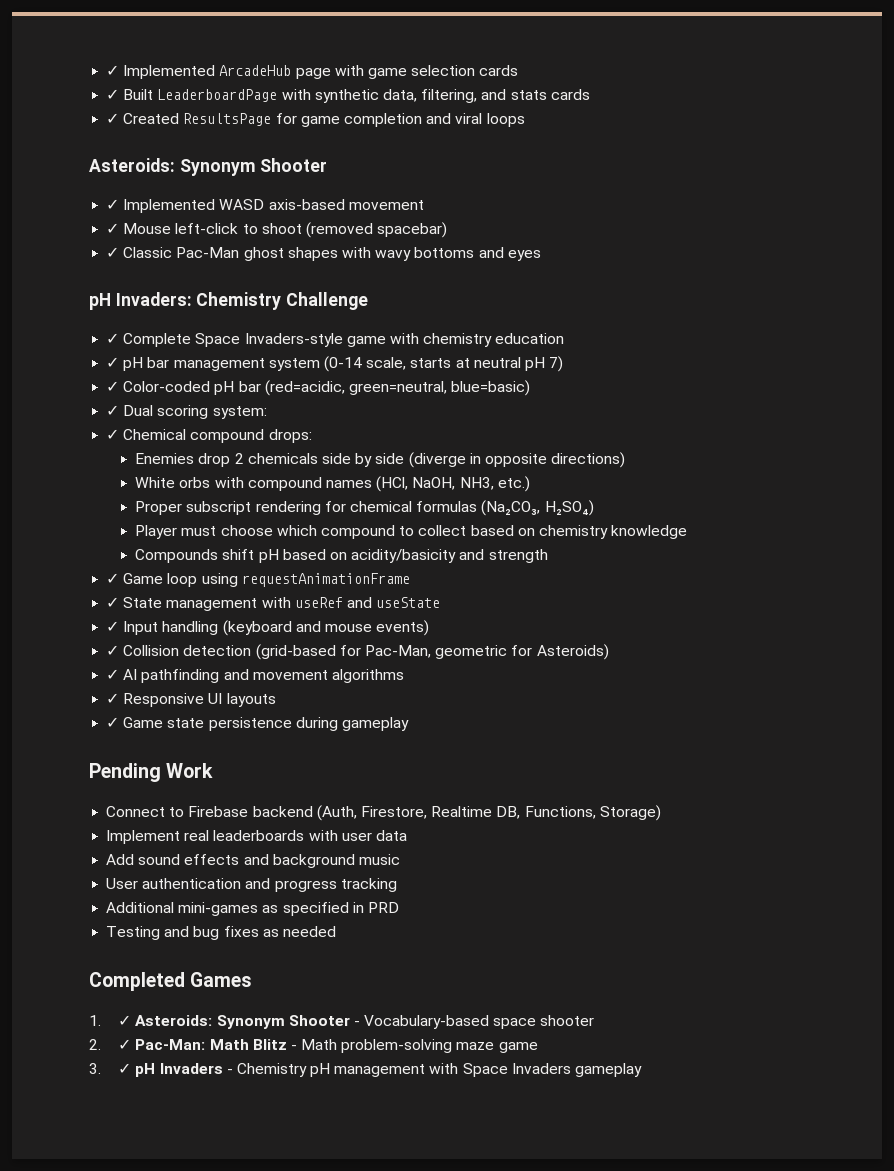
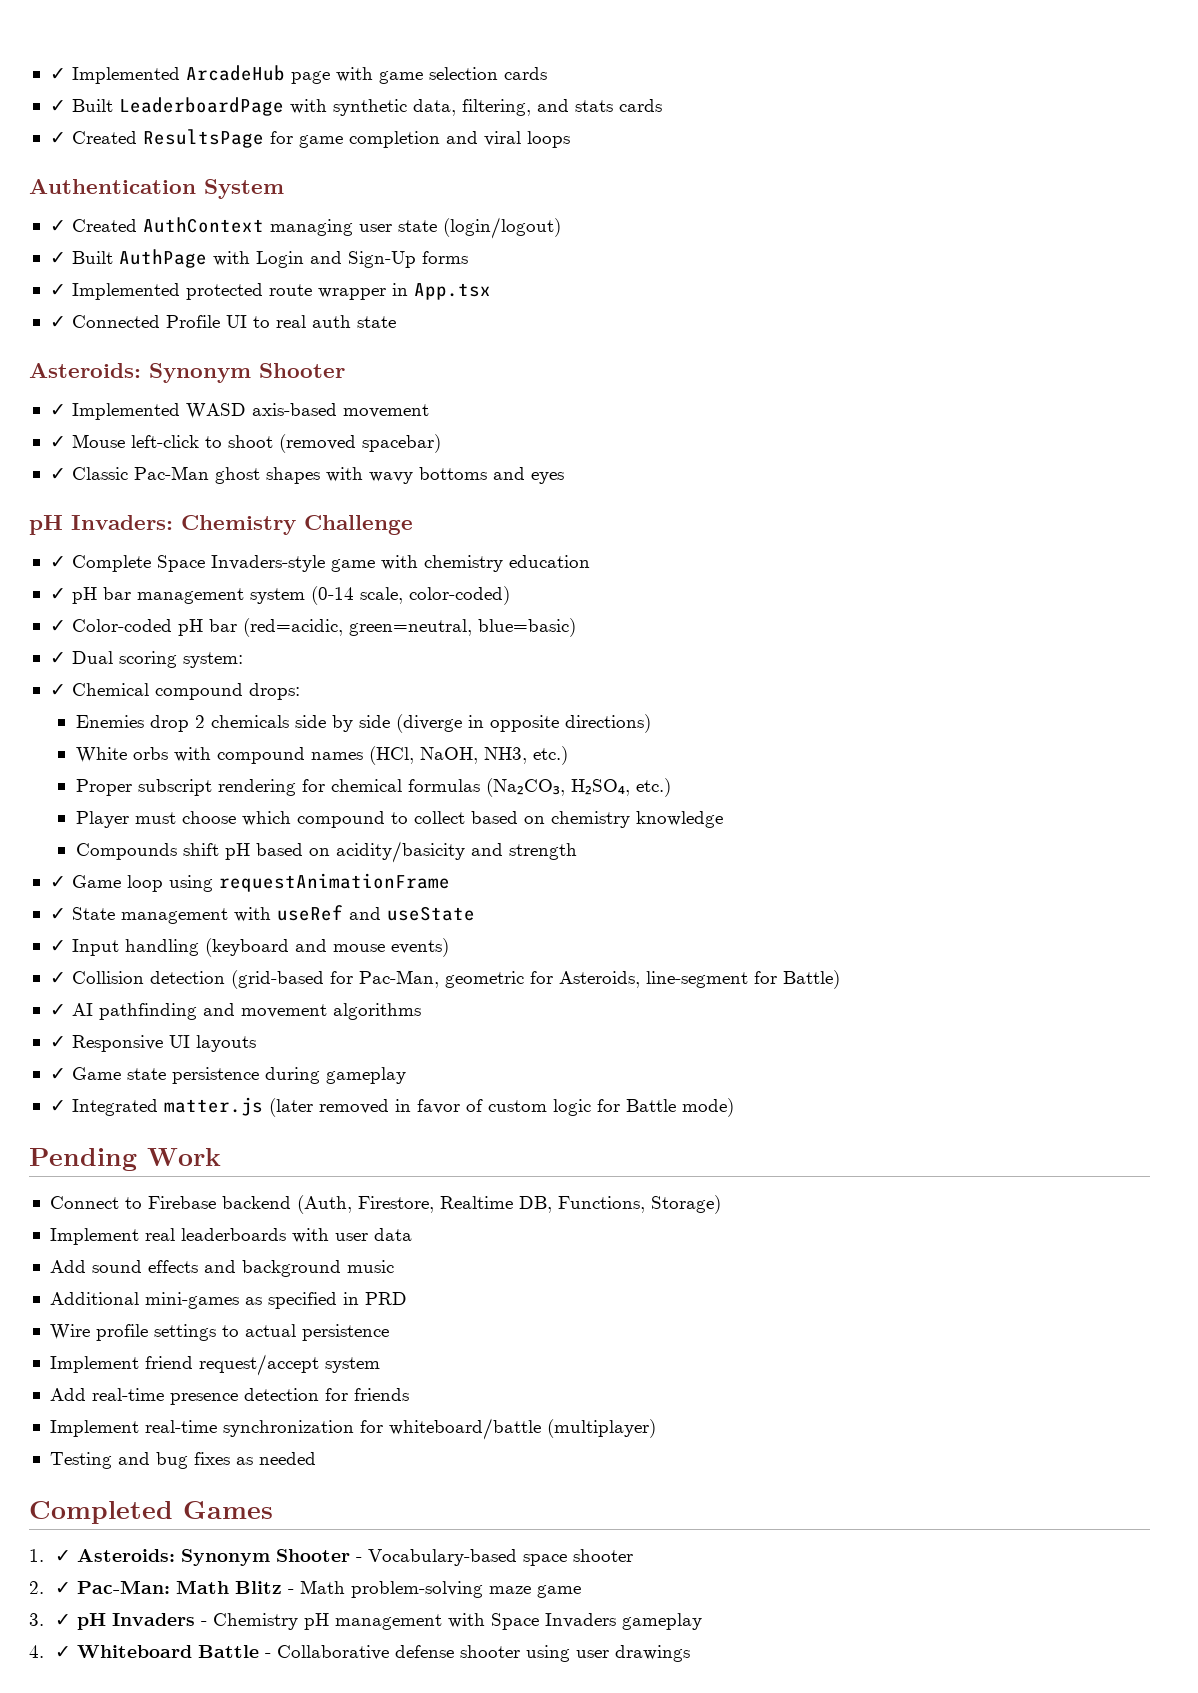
(525, 120) none -> [29,179,284,199] [49,217,561,239] [49,249,468,268] [49,283,491,300] [49,315,396,328] // Authentication System // ✓ Created AuthContext managing user state (login/logout) // ✓ Built AuthPage with Login and Sign-Up forms // ✓ Implemented protected route wrapper in App.tsx // ✓ Connected Profile UI to real auth state
[410,356,564,372] starts at neutral pH 7) -> [408,586,510,605] color-coded)
[544,500,594,516] H₂SO₄) -> [570,778,671,797] H₂SO₄, etc.)
[536,644,609,660] Asteroids) -> [558,970,840,989] Asteroids, line-segment for Battle)
(409, 724) none -> [49,1097,734,1117] // ✓ Integrated matter.js (later removed in favor of custom logic for Battle mode)
[106,878,397,892] // User authentication and progress tracking -> (394, 1266) none
(399, 907) none -> [49,1324,389,1341] [49,1354,380,1376] [49,1388,409,1405] [49,1418,656,1440] // Wire profile settings to actual persistence // Implement friend request/accept system // Add real-time presence detection for friends // Implement real-time synchronization for whiteboard/battle (multiplayer)
(643, 1070) none -> [29,1645,690,1662] // 4. ✓ Whiteboard Battle - Collaborative defense shooter using user drawings

